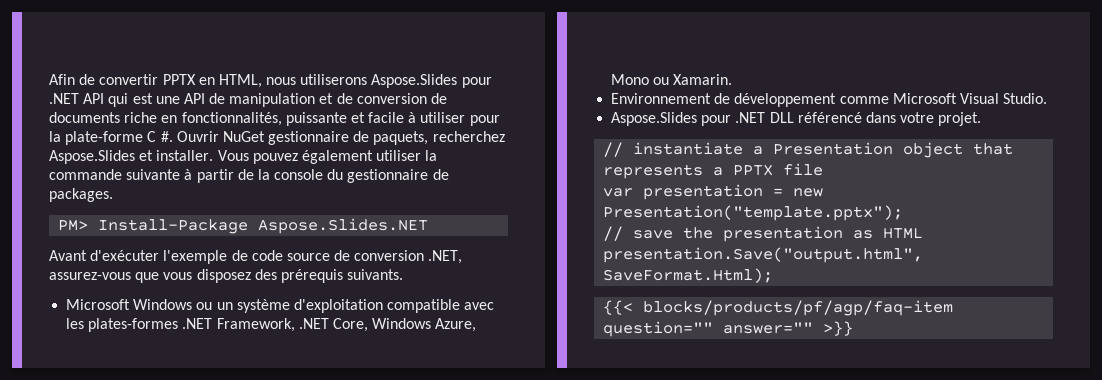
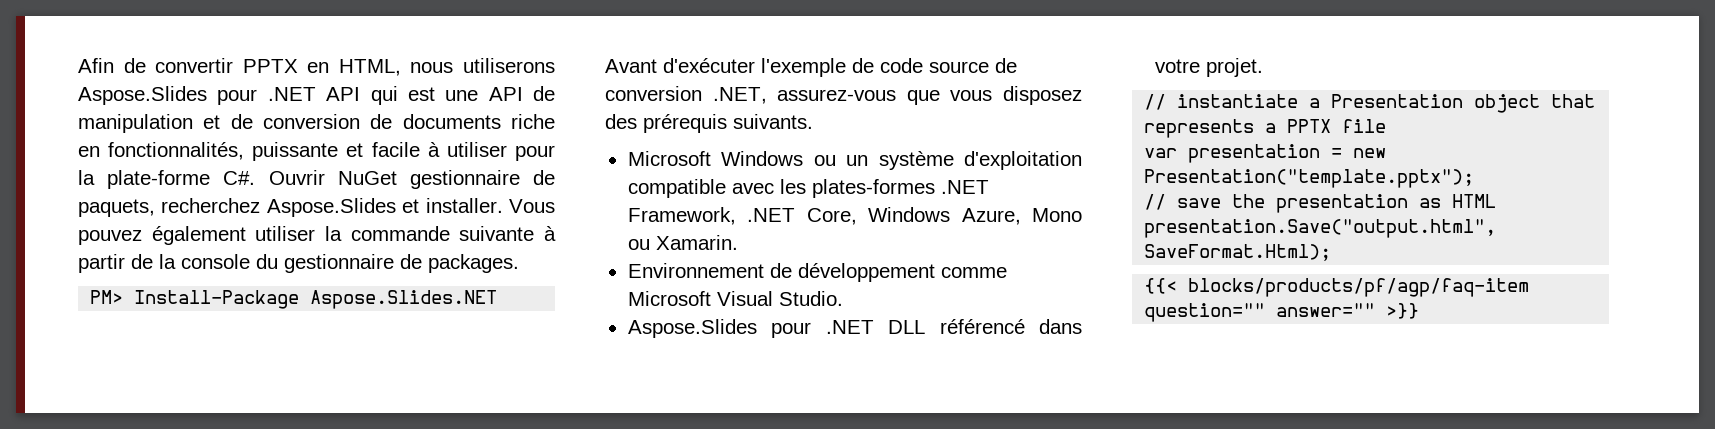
[147,131,173,142] C #. -> [223,171,256,185] C#.

